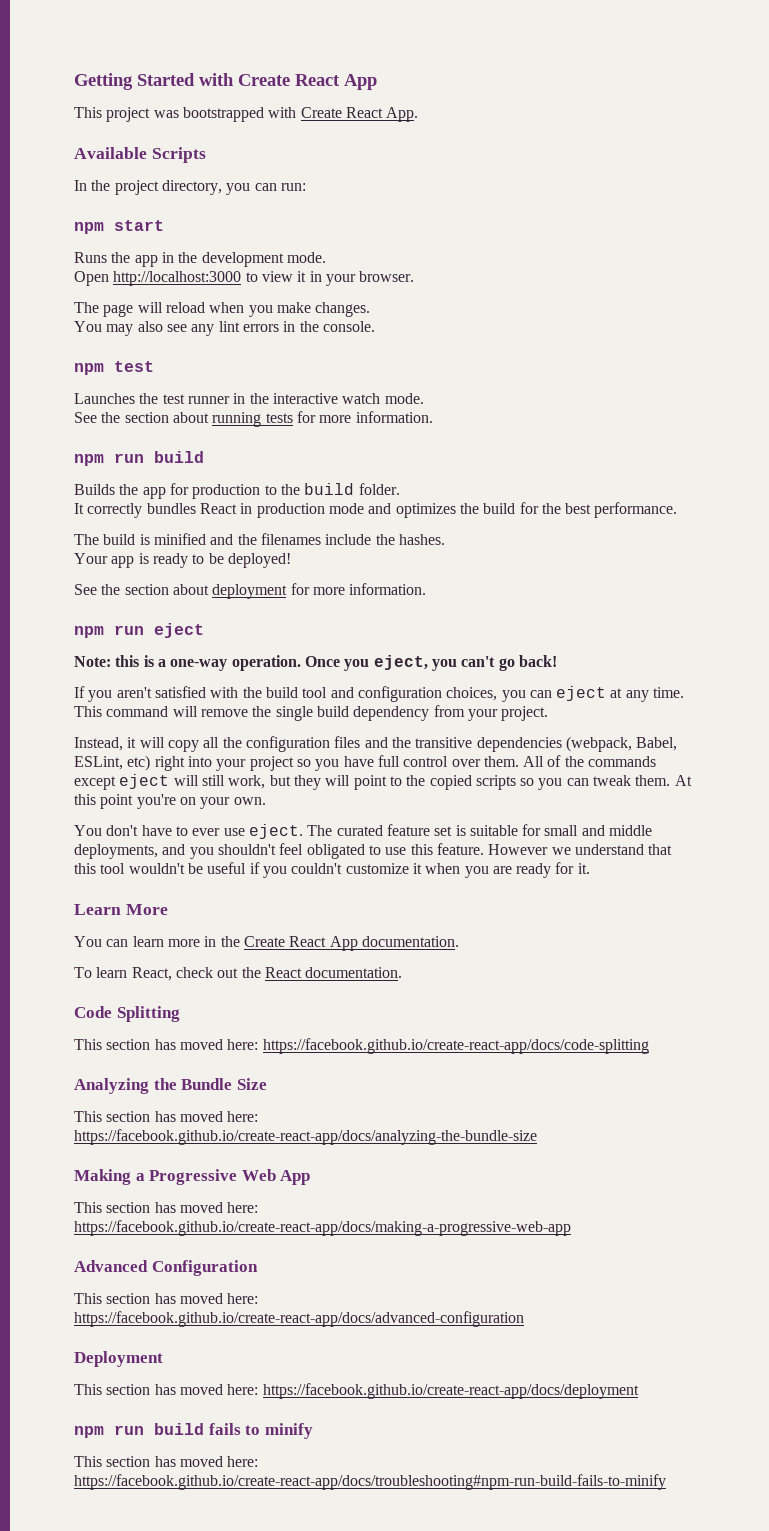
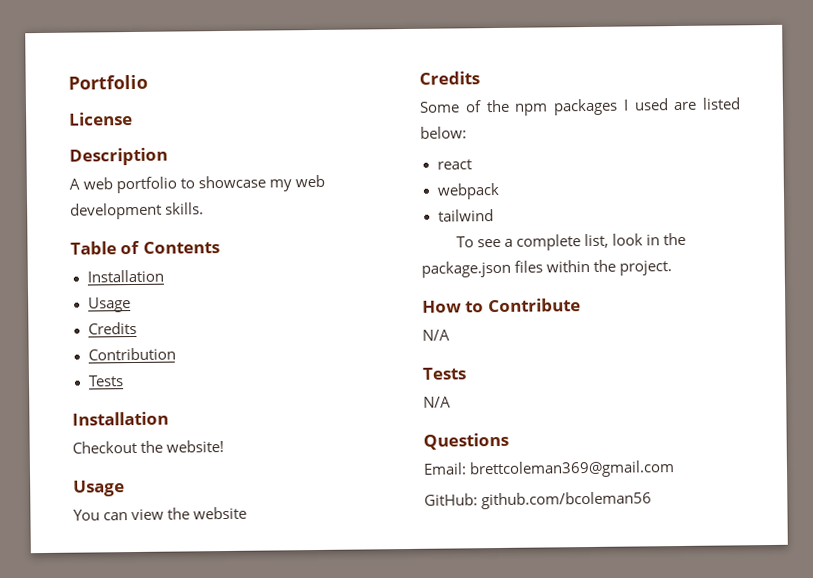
[74,73,377,90] [74,107,419,122] [74,147,206,163] [74,180,306,195] [74,220,164,234] [74,252,326,267] [74,271,415,286] [74,302,371,317] [74,321,375,336] [74,361,154,375] [74,393,424,404] [74,411,433,427] [74,451,204,466] [74,483,400,499] [74,502,678,518] [74,533,445,545] [74,553,291,568] [74,583,427,599] [74,623,204,638] [74,655,557,671] [74,686,685,702] [74,705,549,721] [74,736,678,752] [74,755,657,771] [74,774,692,790] [74,794,266,809] [74,824,653,839] [74,843,673,859] [74,862,590,878] [74,904,168,915] [74,936,459,951] [74,967,403,981] [74,1006,180,1022] [74,1038,649,1054] [74,1078,267,1094] [74,1111,259,1122] [74,1129,537,1145] [74,1169,311,1185] [74,1202,259,1213] [74,1220,571,1236] [74,1260,258,1276] [74,1293,259,1304] [74,1311,524,1327] [74,1351,163,1367] [74,1383,639,1399] [74,1423,313,1439] [74,1456,259,1467] [74,1474,666,1490] Getting Started with Create React App // This project was bootstrapped with Create React App. // Available Scripts // In the project directory, you can run: // npm start // Runs the app in the development mode. // Open http://localhost:3000 to view it in your browser. // The page will reload when you make changes. // You may also see any lint errors in the console. // npm test // Launches the test runner in the interactive watch mode. // See the section about running tests for more information. // npm run build // Builds the app for production to the build folder. // It correctly bundles React in production mode and optimizes the build for the best performance. // The build is minified and the filenames include the hashes. // Your app is ready to be deployed! // See the section about deployment for more information. // npm run eject // Note: this is a one-way operation. Once you eject, you can't go back! // If you aren't satisfied with the build tool and configuration choices, you can eject at any time. This command will remove the single build dependency from your project. // Instead, it will copy all the configuration files and the transitive dependencies (webpack, Babel, ESLint, etc) right into your project so you have full control over them. All of the commands except eject will still work, but they will point to the copied scripts so you can tweak them. At this point you're on your own. // You don't have to ever use eject. The curated feature set is suitable for small and middle deployments, and you shouldn't feel obligated to use this feature. However we understand that this tool wouldn't be useful if you couldn't customize it when you are ready for it. // Learn More // You can learn more in the Create React App documentation. // To learn React, check out the React documentation. // Code Splitting // This section has moved here: https://facebook.github.io/create-react-app/docs/code-splitting // Analyzing the Bundle Size // This section has moved here: https://facebook.github.io/create-react-app/docs/analyzing-the-bundle-size // Making a Progressive Web App // This section has moved here: https://facebook.github.io/create-react-app/docs/making-a-progressive-web-app // Advanced Configuration // This section has moved here: https://facebook.github.io/create-react-app/docs/advanced-configuration // Deployment // This section has moved here: https://facebook.github.io/create-react-app/docs/deployment // npm run build fails to minify // This section has moved here: https://facebook.github.io/create-react-app/docs/troubleshooting#npm-run-build-fails-to-minify -> [68,74,148,90] [69,112,133,126] [69,147,168,166] [69,174,326,194] [70,202,205,220] [70,240,220,255] [86,269,164,283] [87,297,131,313] [87,321,137,335] [87,347,176,361] [87,375,125,387] [72,411,169,426] [72,440,225,454] [73,480,125,497] [73,506,248,521] [419,71,480,85] [419,97,741,116] [420,126,467,139] [436,159,472,170] [436,182,500,200] [437,209,494,222] [455,232,687,251] [421,259,673,278] [422,298,581,313] [422,329,450,341] [422,367,466,380] [423,396,451,408] [423,432,509,450] [423,460,676,479] [424,491,653,510] Portfolio // License // Description // A web portfolio to showcase my web development skills. // Table of Contents // Installation // Usage // Credits // Contribution // Tests // Installation // Checkout the website! // Usage // You can view the website // Credits // Some of the npm packages I used are listed below: // react // webpack // tailwind // To see a complete list, look in the package.json files within the project. // How to Contribute // N/A // Tests // N/A // Questions // Email: brettcoleman369@gmail.com // GitHub: github.com/bcoleman56

